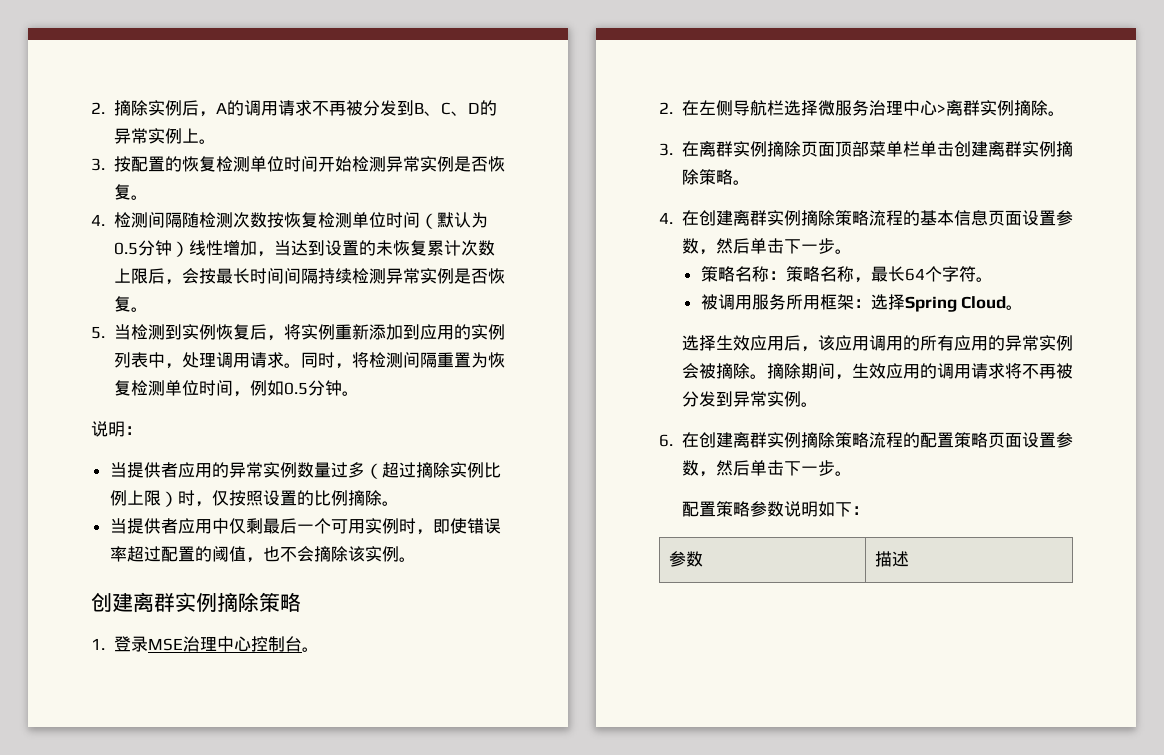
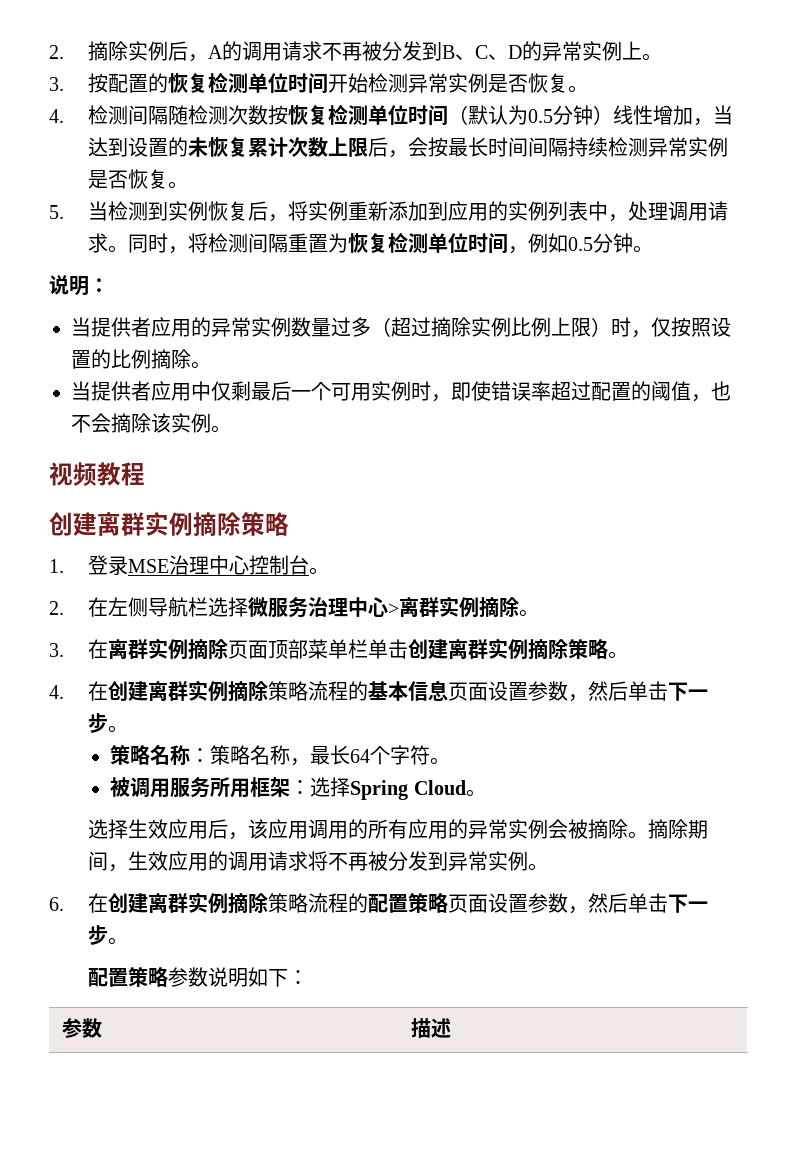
(416, 559) none -> [49,462,145,486] // 视频教程

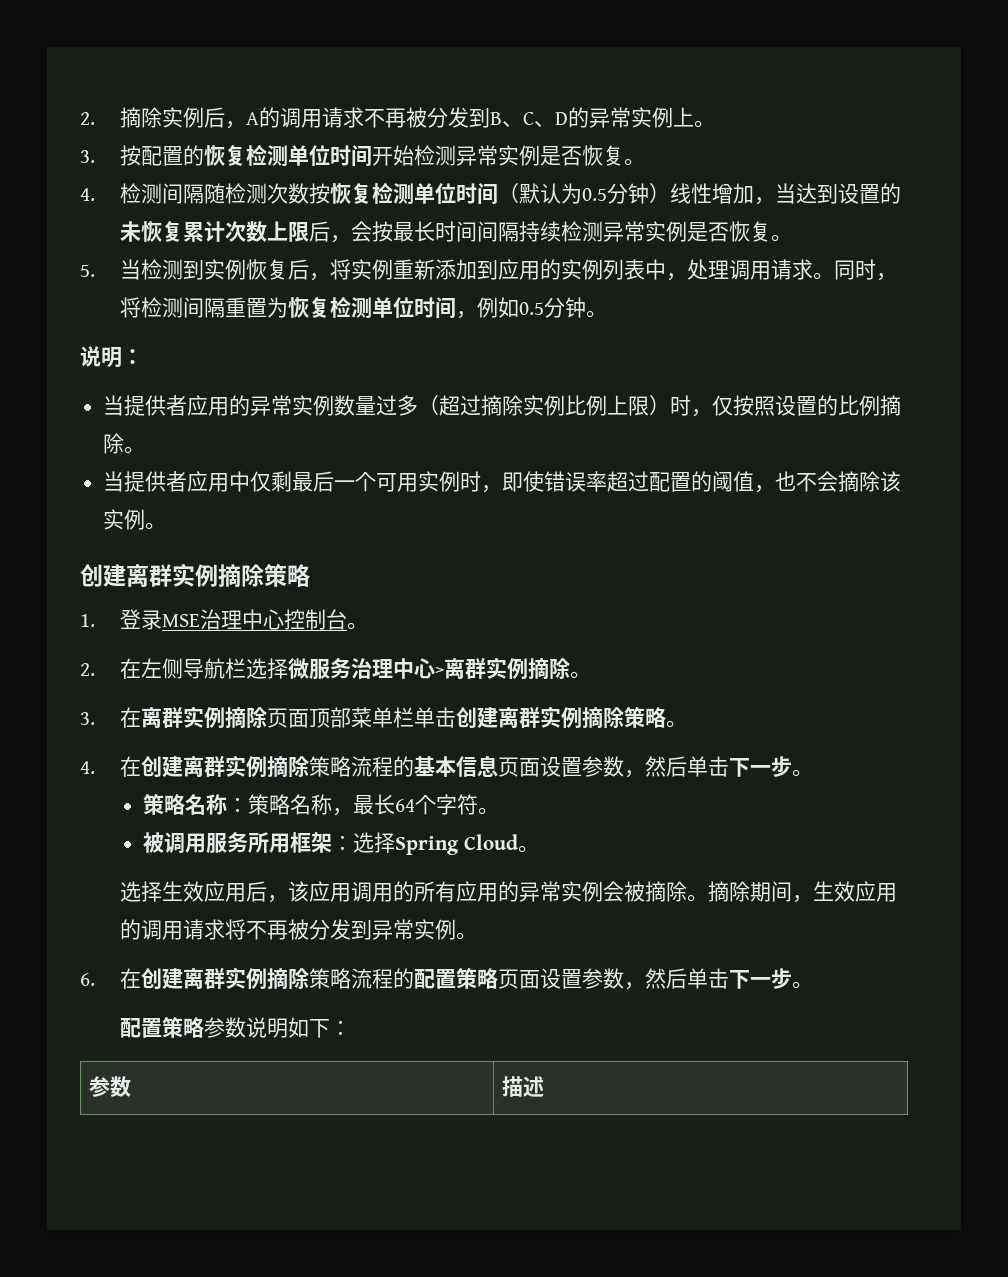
[49,462,145,486] // 视频教程 -> (167, 526) none

